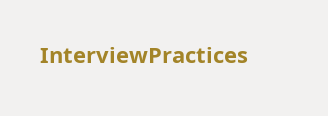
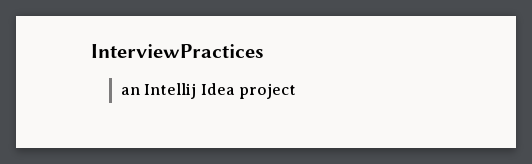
(248, 55) none -> [120,83,297,99] // an Intellij Idea project

